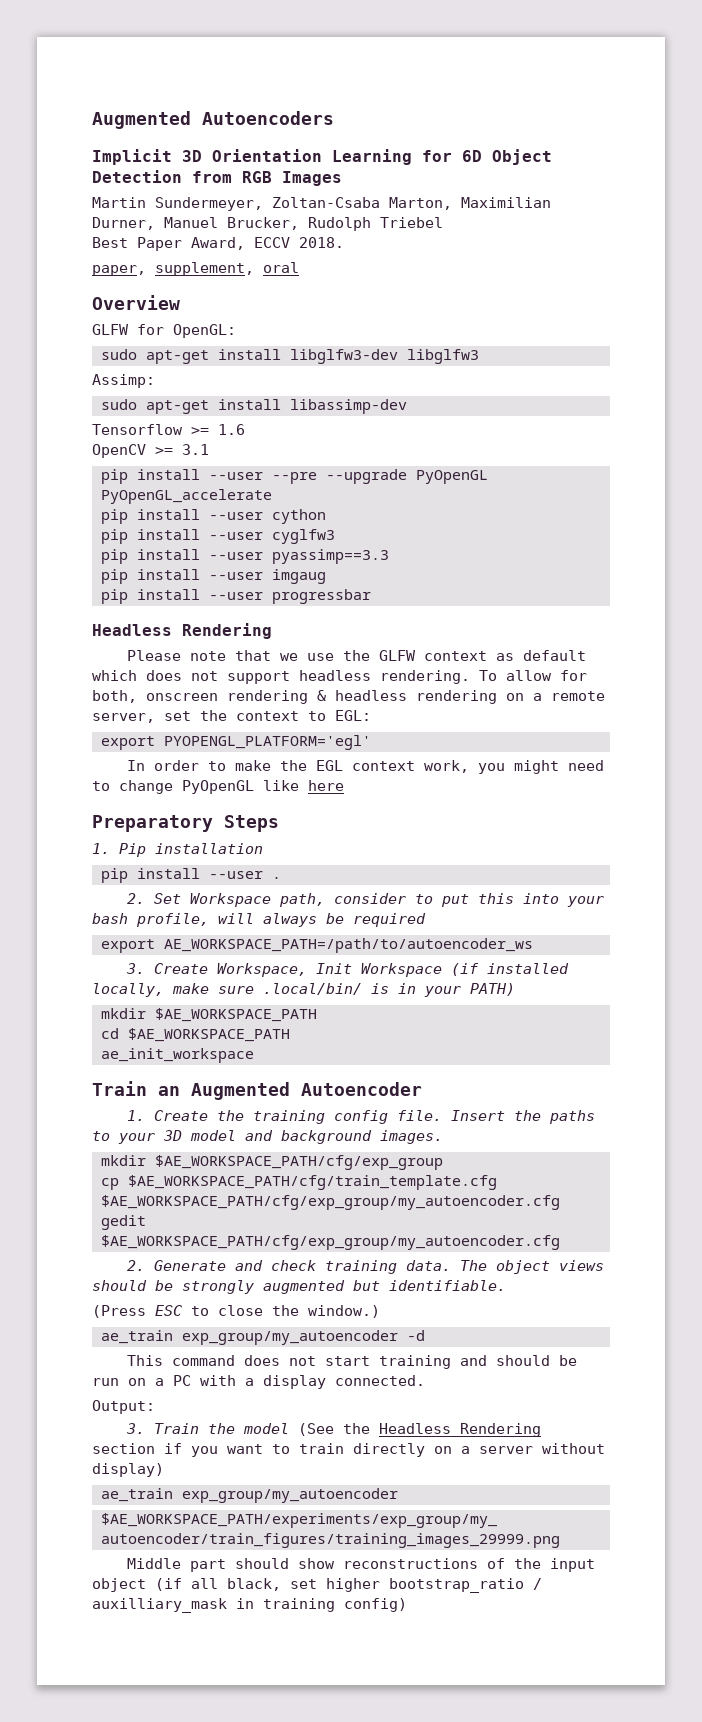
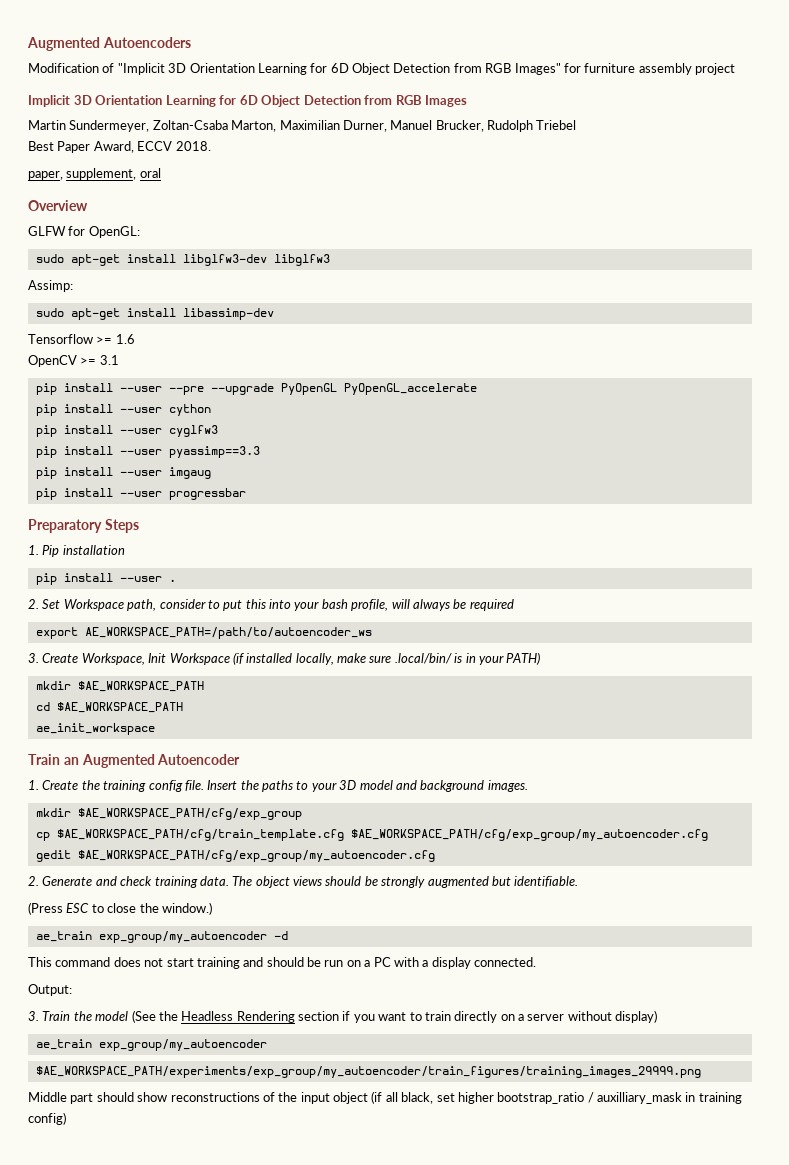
(334, 118) none -> [28,63,735,75] // Modification of "Implicit 3D Orientation Learning for 6D Object Detection from RGB Images" for furniture assembly project
[92,623,272,639] [126,650,586,661] [92,670,587,684] [92,690,605,704] [92,710,371,723] [101,735,371,750] [126,760,604,774] [92,780,344,794] // Headless Rendering // Please note that we use the GLFW context as default which does not support headless rendering. To allow for both, onscreen rendering & headless rendering on a remote server, set the context to EGL: // export PYOPENGL_PLATFORM='egl' // In order to make the EGL context work, you might need to change PyOpenGL like here -> (246, 494) none

